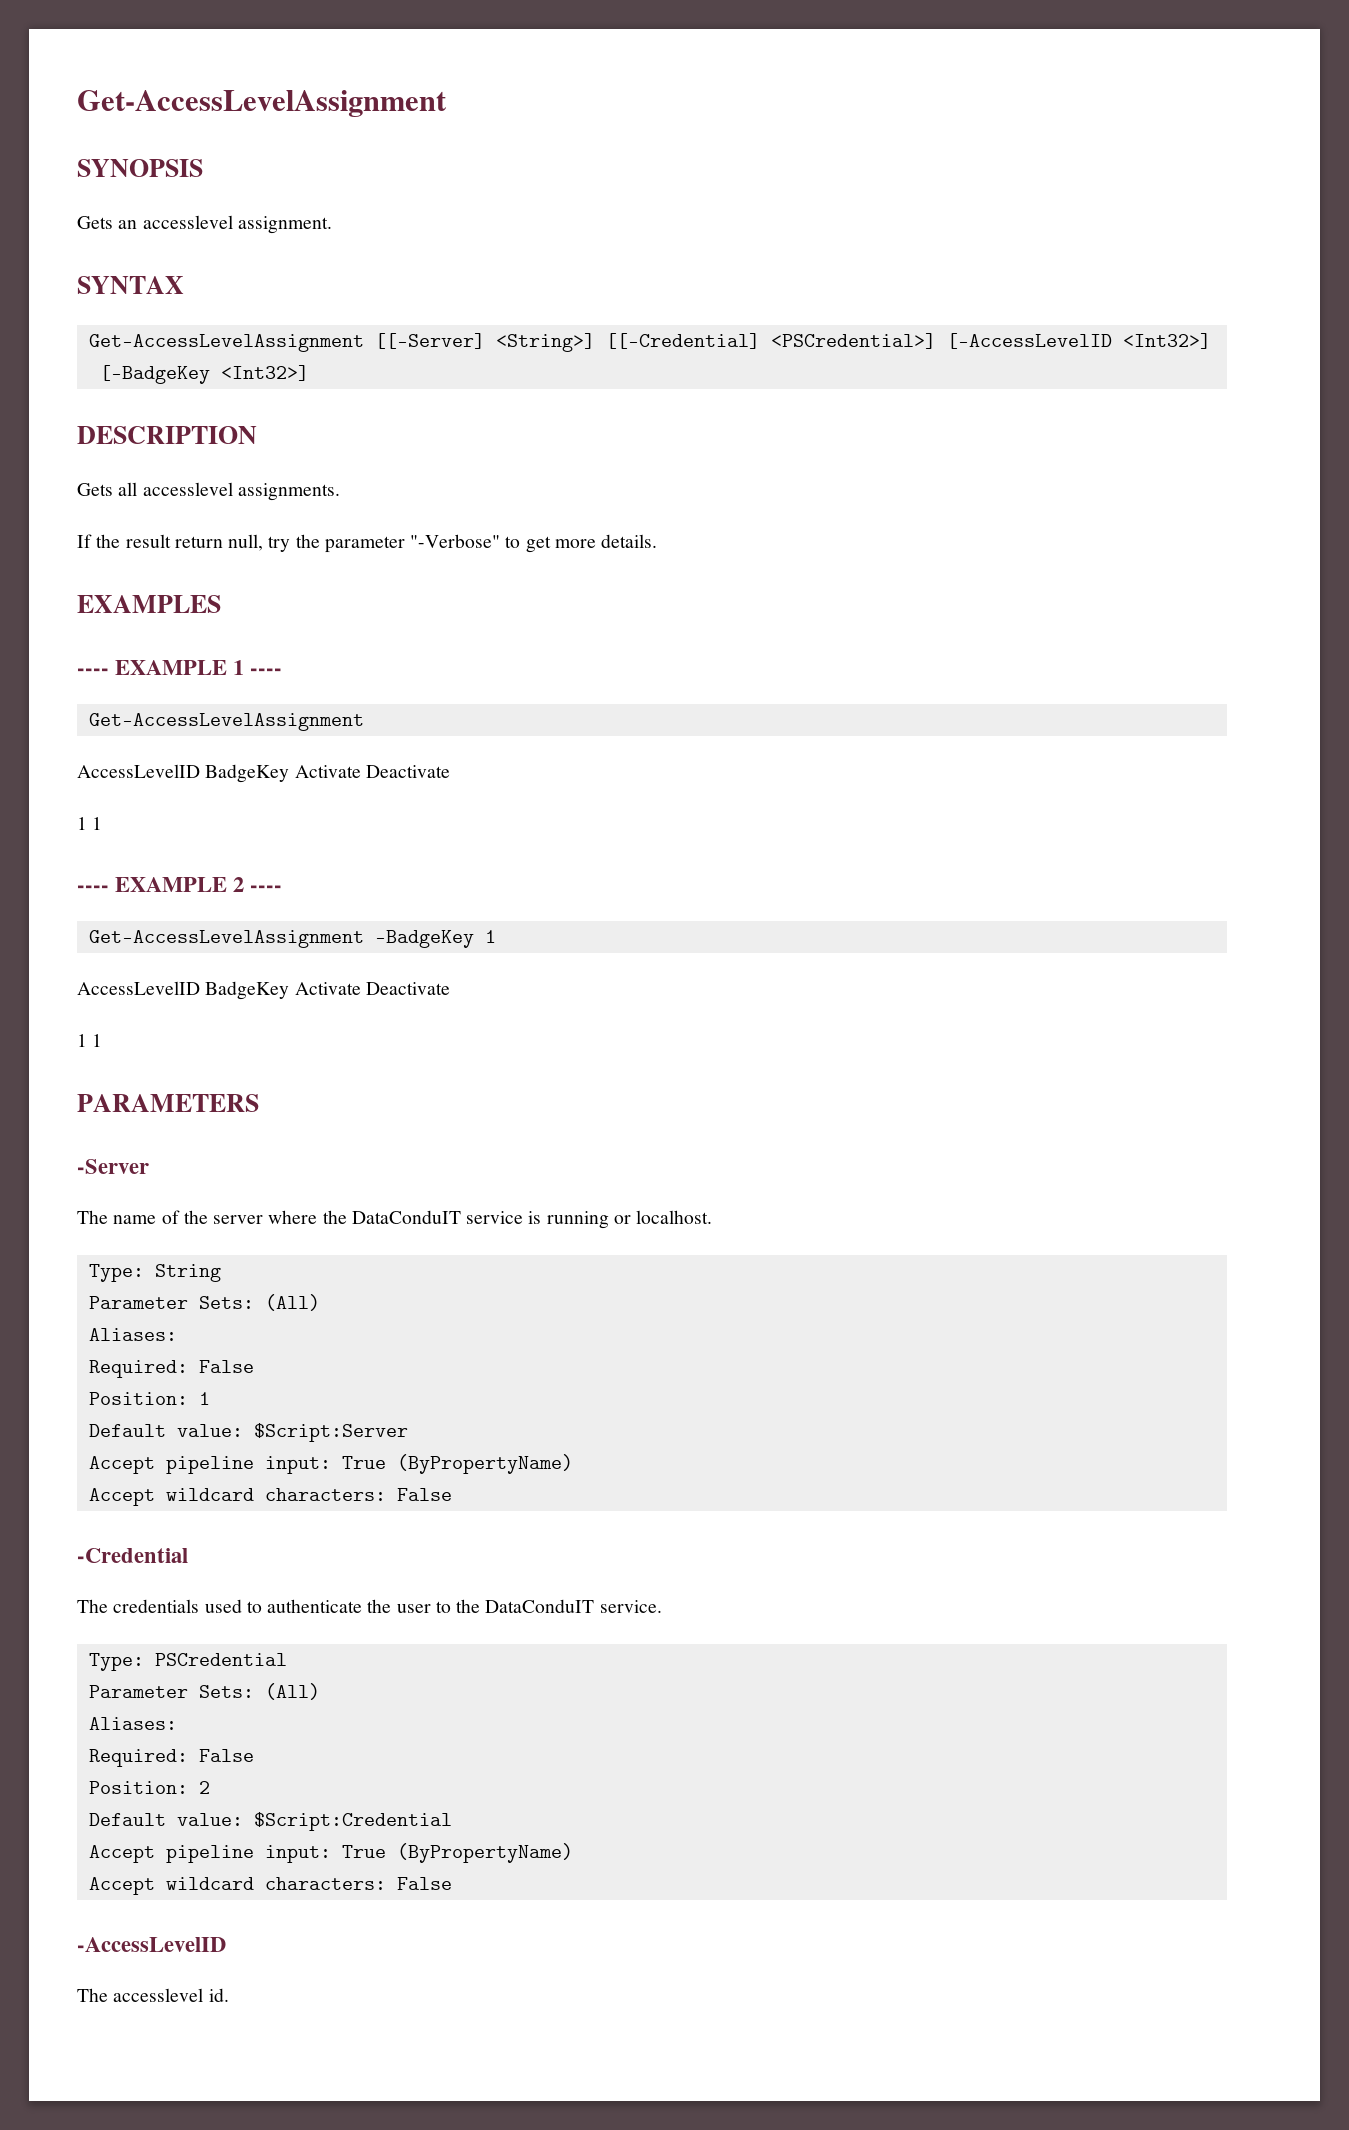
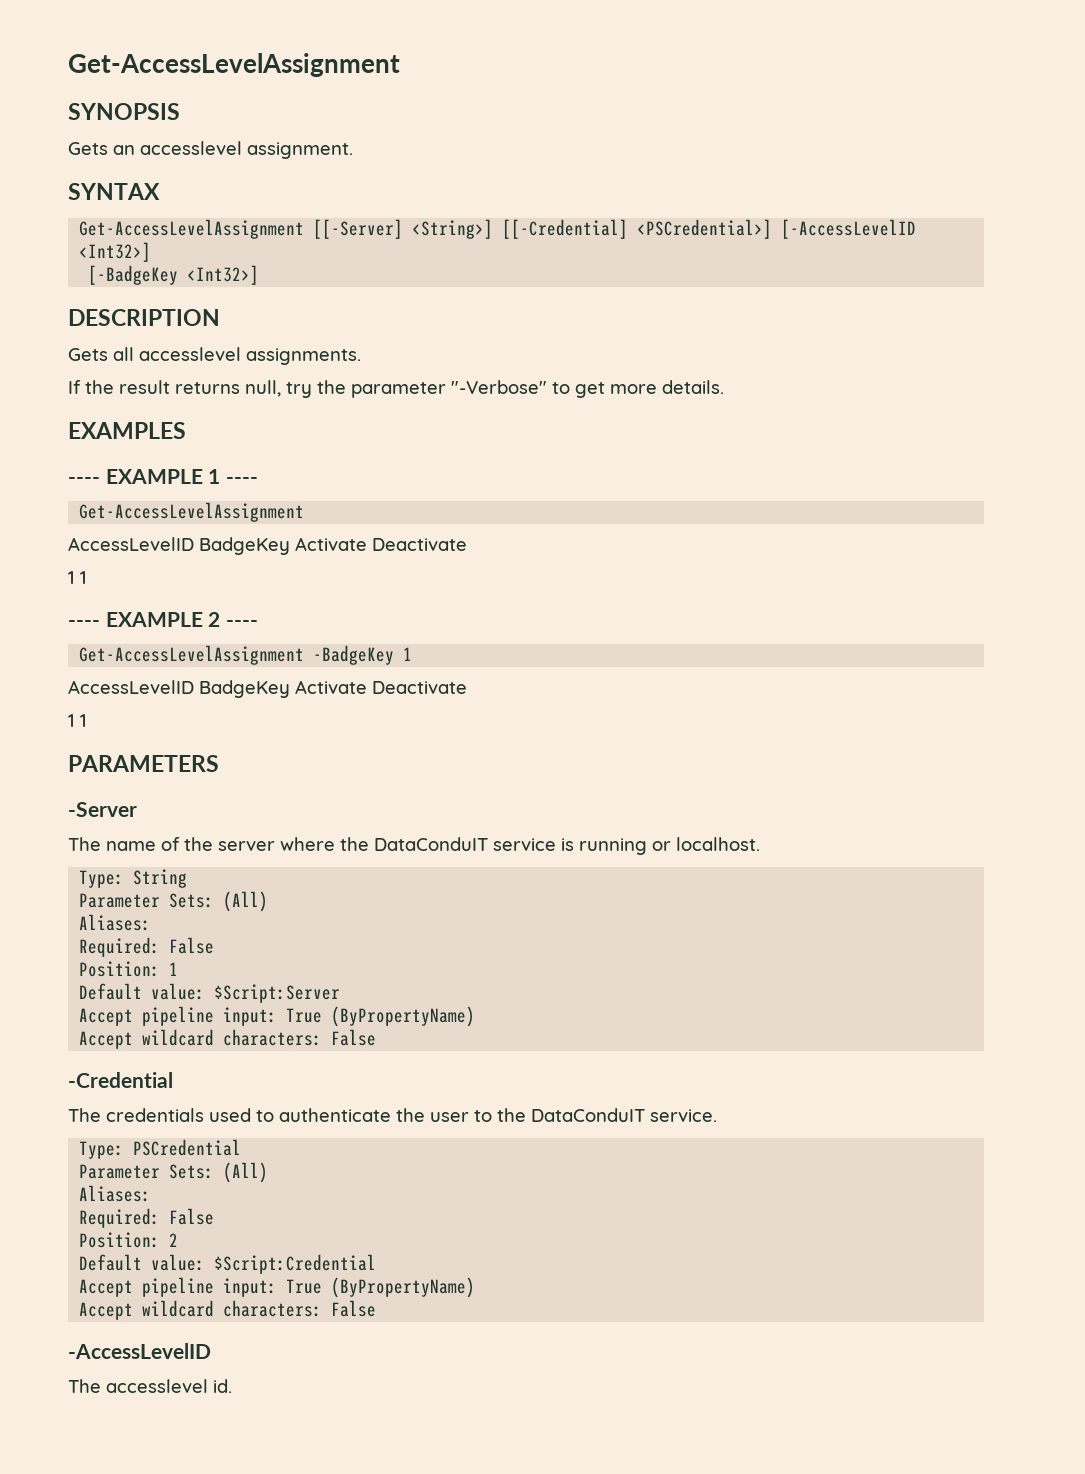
[174,536,223,548] return -> [175,382,240,394] returns

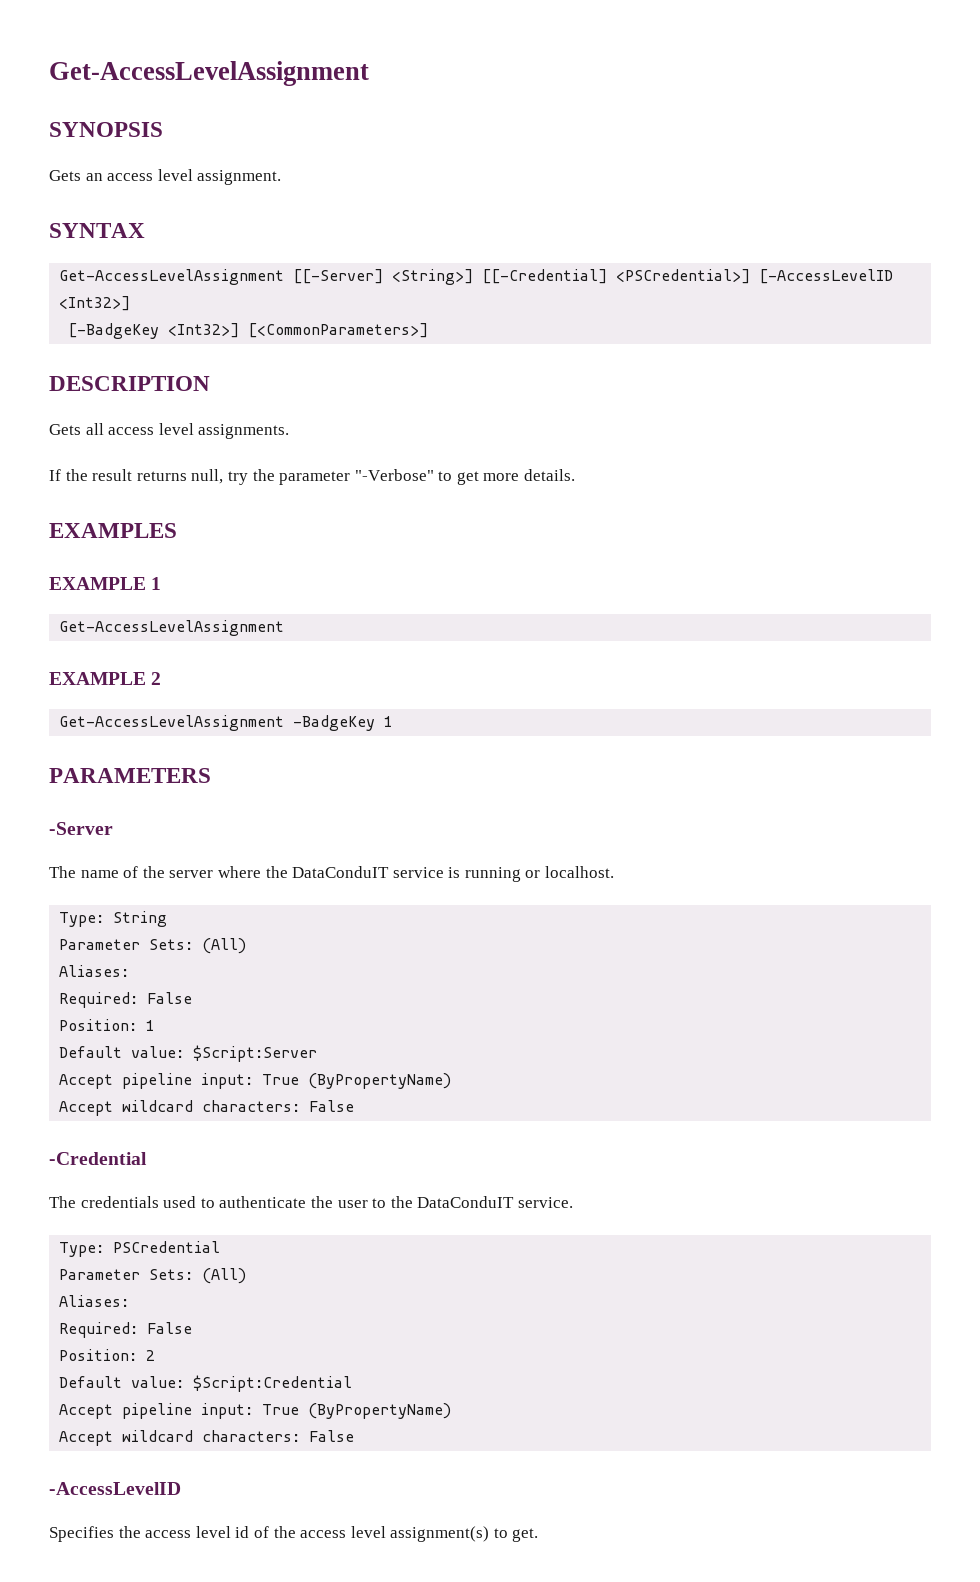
[140,141,242,155] accesslevel -> [107,169,193,181] access level
(260, 275) none -> [248,323,429,338] [<CommonParameters>]
[139,347,241,361] accesslevel -> [108,423,194,435] access level
[68,477,100,484] ---- -> (177, 530) none
[225,477,258,484] [79,502,305,522] [68,537,467,555] [68,571,87,584] [68,620,100,627] ---- // Get-AccessLevelAssignment // AccessLevelID BadgeKey Activate Deactivate // 1 1 // ---- -> [59,620,285,636] // Get-AccessLevelAssignment //
[225,620,258,627] ---- -> (162, 678) none
[68,680,467,698] [68,714,87,727] // AccessLevelID BadgeKey Activate Deactivate // 1 1 -> (394, 721) none
[68,1379,232,1393] The accesslevel id. -> [49,1526,539,1542] Specifies the access level id of the access level assignment(s) to get.

